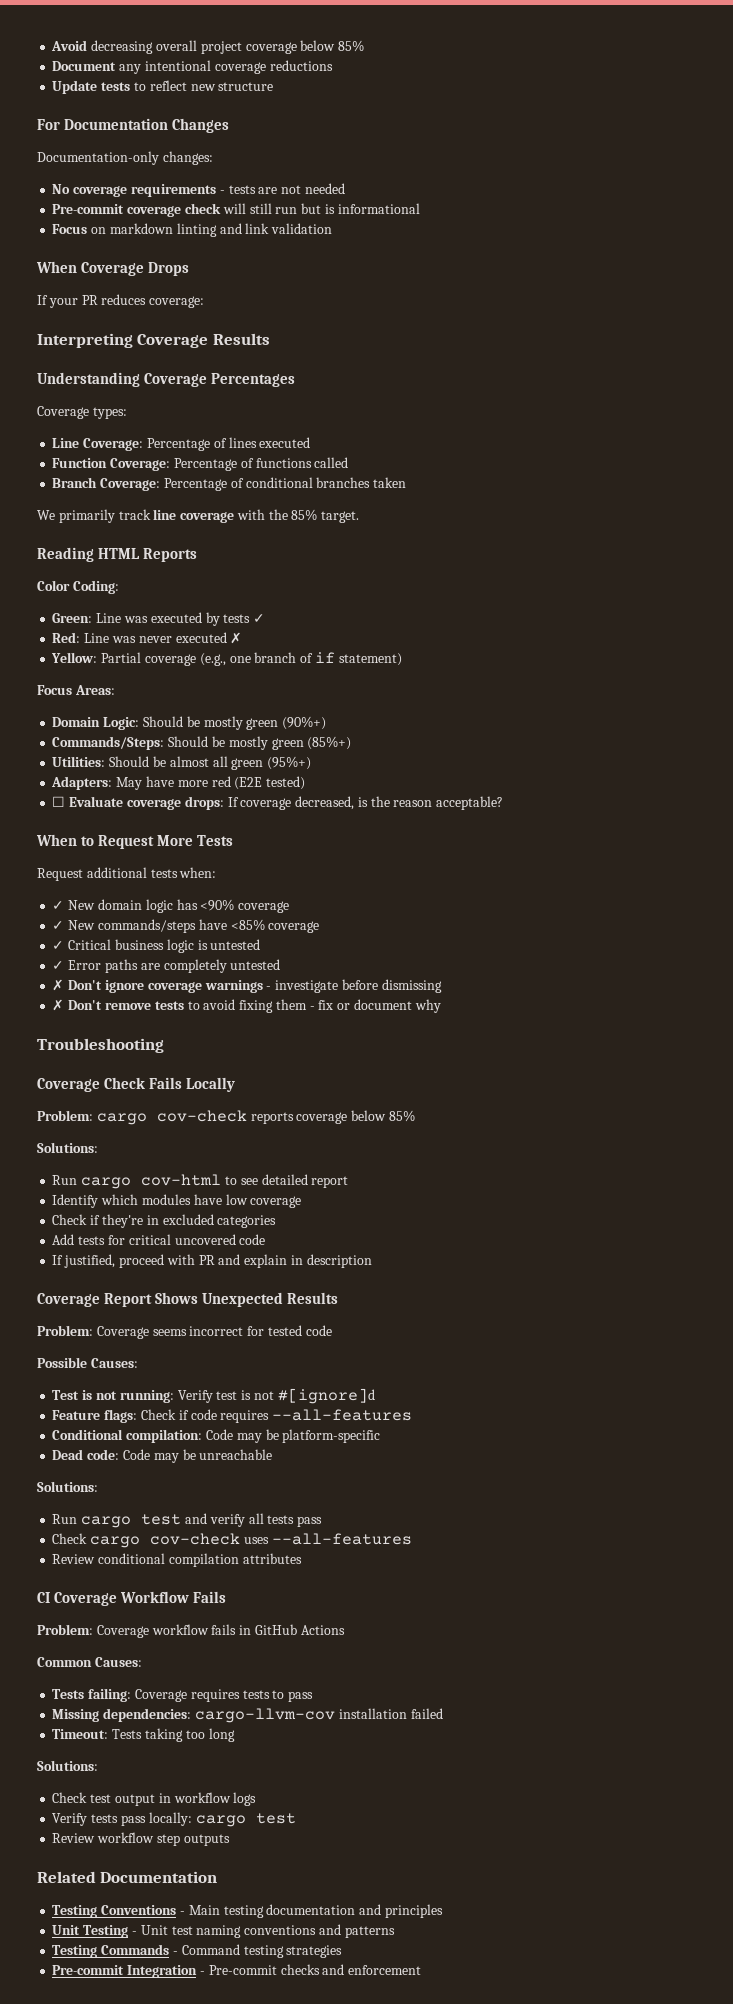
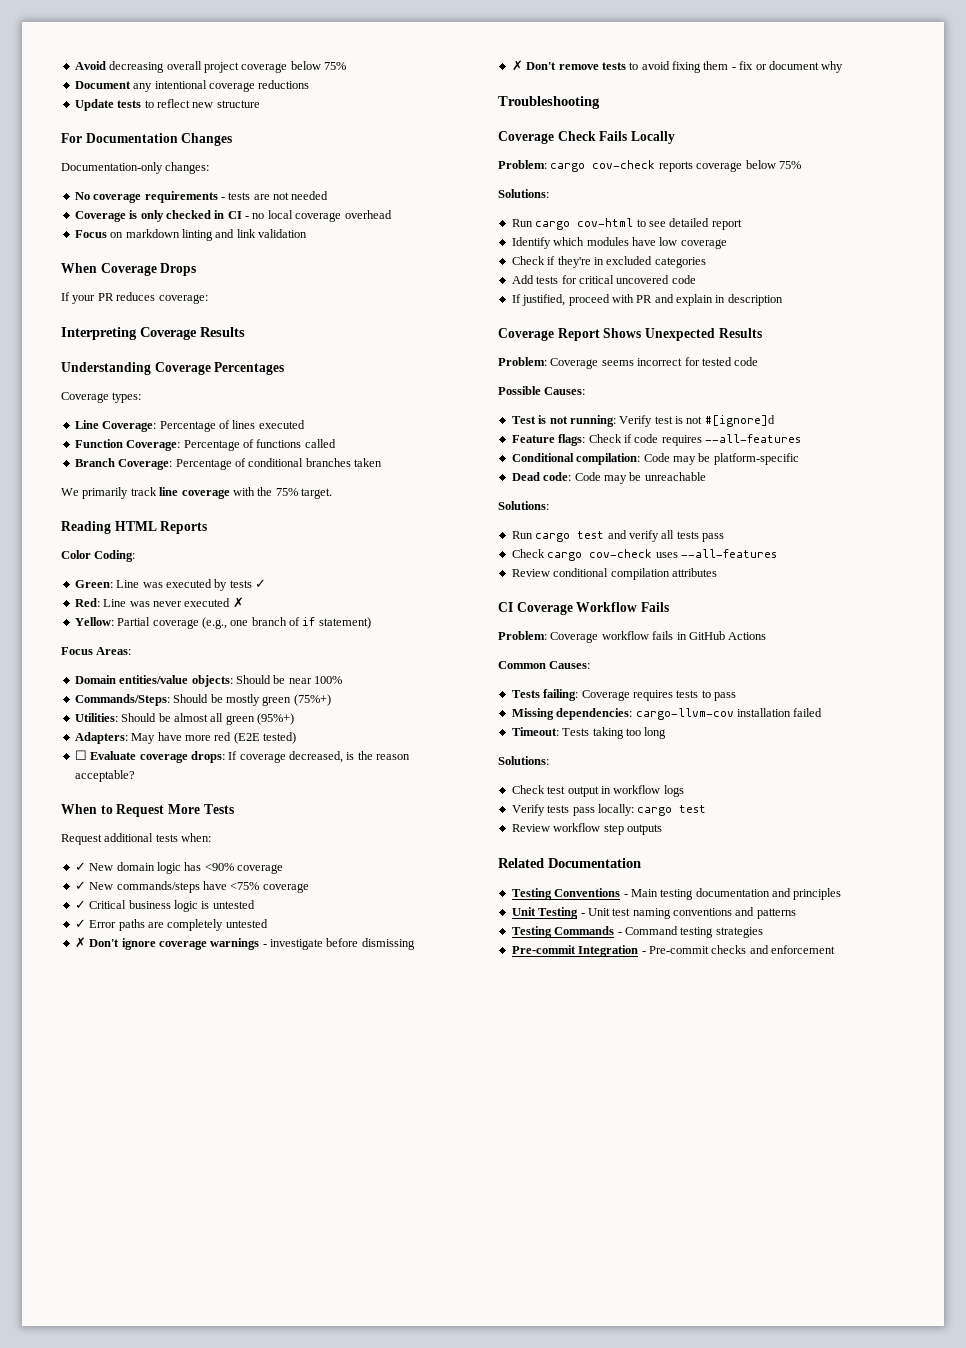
[338,40,365,52] 85% -> [324,62,346,70] 75%
[52,203,420,217] Pre-commit coverage check will still run but is informational -> [74,210,392,222] Coverage is only checked in CI - no local coverage overhead
[291,509,318,521] 85% -> [275,488,298,496] 75%
[103,716,327,730] Logic: Should be mostly green (90%+) -> [119,675,342,687] entities/value objects: Should be near 100%
[307,736,352,750] (85%+) -> [293,694,331,706] (75%+)
[230,919,265,931] <85% -> [230,882,260,890] <75%
[388,1110,415,1122] 85% -> [778,161,801,169] 75%

